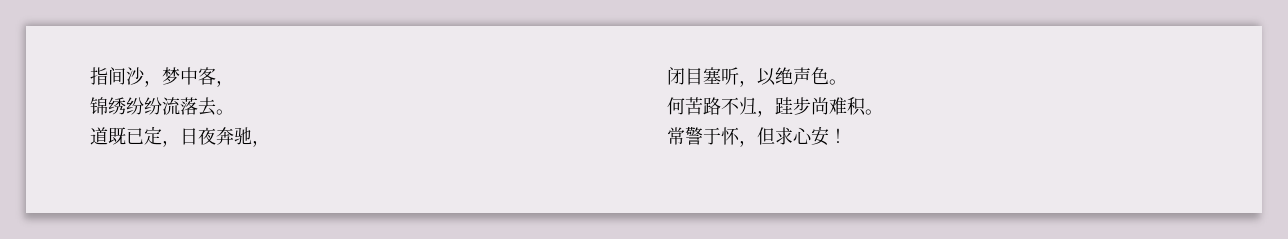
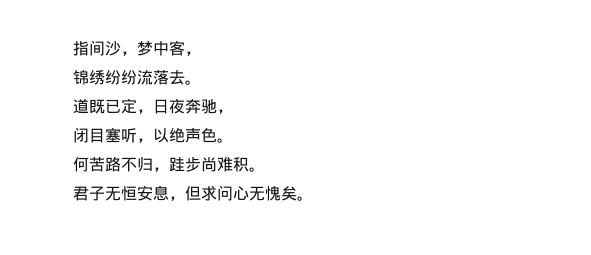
[667,126,847,147] 常警于怀，但求心安！ -> [73,185,313,201] 君子无恒安息，但求问心无愧矣。

